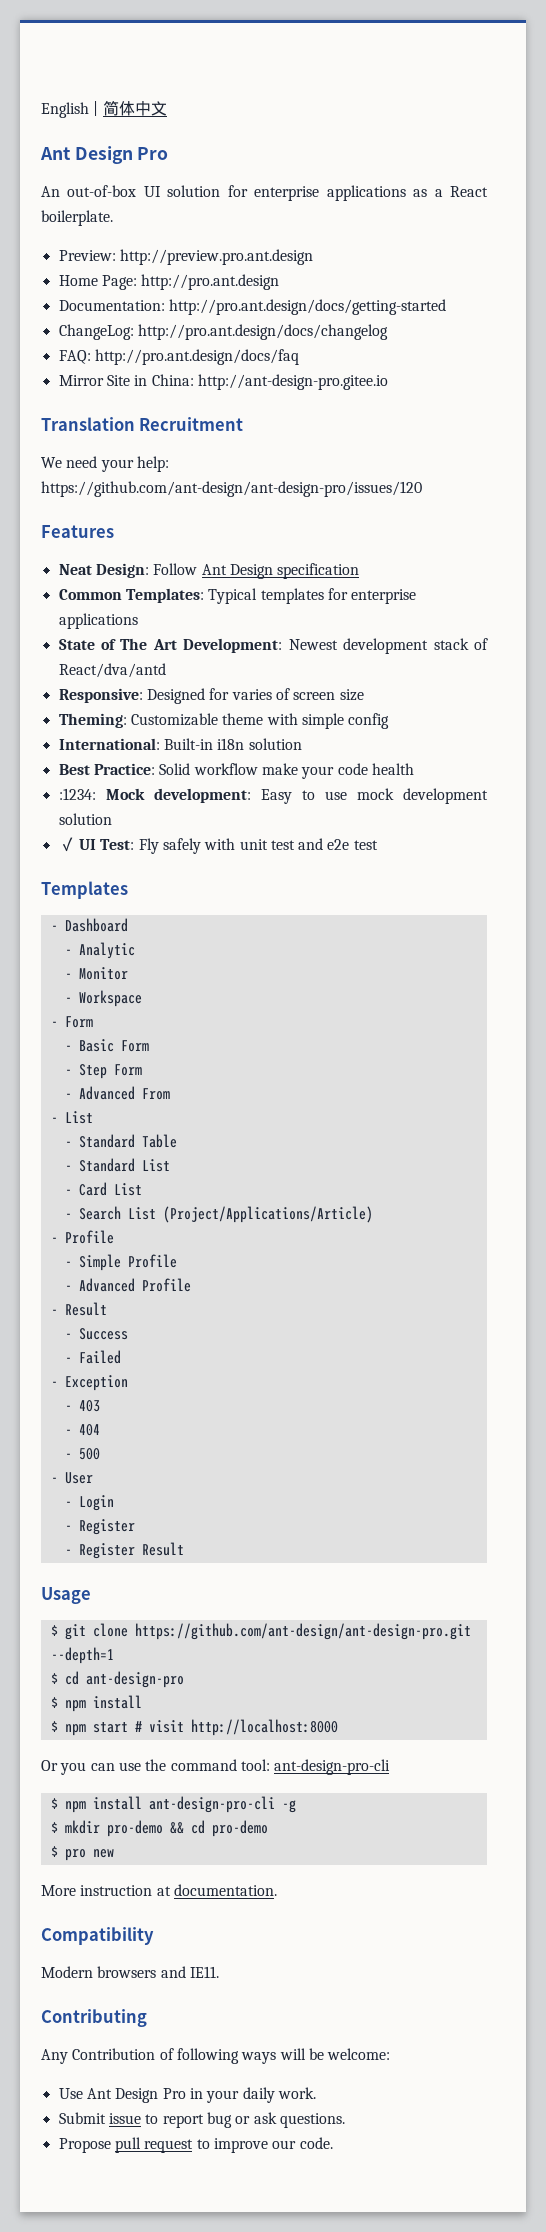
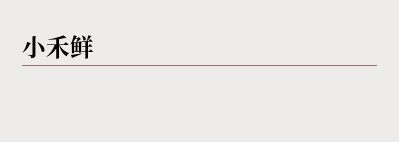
[41,100,167,118] [40,146,169,164] [41,185,489,201] [41,210,113,226] [58,249,313,265] [58,274,280,290] [58,299,446,315] [58,324,388,340] [58,349,299,365] [58,374,388,390] [41,417,244,431] [41,456,169,472] [41,481,422,497] [41,525,114,538] [58,563,360,579] [58,588,417,604] [58,613,138,629] [58,638,489,654] [58,663,166,678] [58,688,364,704] [58,713,390,729] [58,738,302,750] [58,763,414,779] [58,788,489,804] [58,813,112,825] [58,837,378,854] [41,881,128,899] [50,918,128,932] [64,942,135,959] [64,967,128,980] [64,990,142,1007] [50,1016,93,1028] [64,1039,149,1052] [64,1064,142,1079] [64,1086,170,1100] [50,1111,93,1124] [64,1134,177,1148] [64,1158,170,1172] [64,1182,142,1196] [64,1206,373,1223] [50,1230,114,1244] [64,1254,177,1271] [64,1278,191,1292] [50,1302,107,1316] [64,1328,128,1340] [64,1350,121,1364] [50,1375,128,1391] [64,1400,100,1412] [64,1424,100,1436] [64,1448,100,1460] [50,1472,93,1484] [64,1495,114,1511] [64,1519,135,1535] [64,1542,184,1559] [41,1587,91,1604] [50,1623,471,1640] [50,1647,114,1664] [50,1671,184,1688] [50,1695,142,1712] [50,1719,338,1736] [41,1759,391,1775] [50,1796,296,1813] [50,1820,268,1837] [50,1846,114,1861] [41,1884,277,1896] [41,1927,154,1945] [41,1966,219,1978] [41,2009,147,2027] [41,2048,391,2064] [58,2087,316,2103] [58,2112,345,2128] [58,2137,333,2153] English | 简体中文 // Ant Design Pro // An out-of-box UI solution for enterprise applications as a React boilerplate. // Preview: http://preview.pro.ant.design // Home Page: http://pro.ant.design // Documentation: http://pro.ant.design/docs/getting-started // ChangeLog: http://pro.ant.design/docs/changelog // FAQ: http://pro.ant.design/docs/faq // Mirror Site in China: http://ant-design-pro.gitee.io // Translation Recruitment // We need your help: https://github.com/ant-design/ant-design-pro/issues/120 // Features // Neat Design: Follow Ant Design specification // Common Templates: Typical templates for enterprise applications // State of The Art Development: Newest development stack of React/dva/antd // Responsive: Designed for varies of screen size // Theming: Customizable theme with simple config // International: Built-in i18n solution // Best Practice: Solid workflow make your code health // :1234: Mock development: Easy to use mock development solution // ✓ UI Test: Fly safely with unit test and e2e test // Templates // - Dashboard // - Analytic // - Monitor // - Workspace // - Form // - Basic Form // - Step Form // - Advanced From // - List // - Standard Table // - Standard List // - Card List // - Search List (Project/Applications/Article) // - Profile // - Simple Profile // - Advanced Profile // - Result // - Success // - Failed // - Exception // - 403 // - 404 // - 500 // - User // - Login // - Register // - Register Result // Usage // $ git clone https://github.com/ant-design/ant-design-pro.git --depth=1 // $ cd ant-design-pro // $ npm install // $ npm start # visit http://localhost:8000 // Or you can use the command tool: ant-design-pro-cli // $ npm install ant-design-pro-cli -g // $ mkdir pro-demo && cd pro-demo // $ pro new // More instruction at documentation. // Compatibility // Modern browsers and IE11. // Contributing // Any Contribution of following ways will be welcome: // Use Ant Design Pro in your daily work. // Submit issue to report bug or ask questions. // Propose pull request to improve our code. -> [22,35,94,59] 小禾鲜

